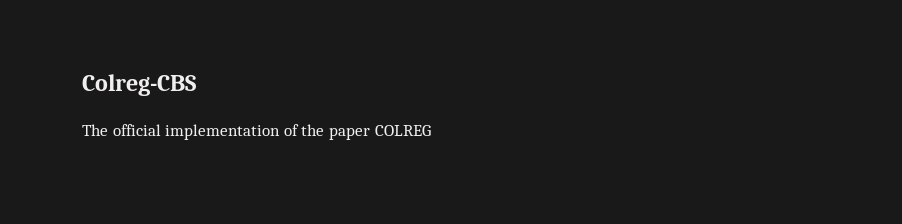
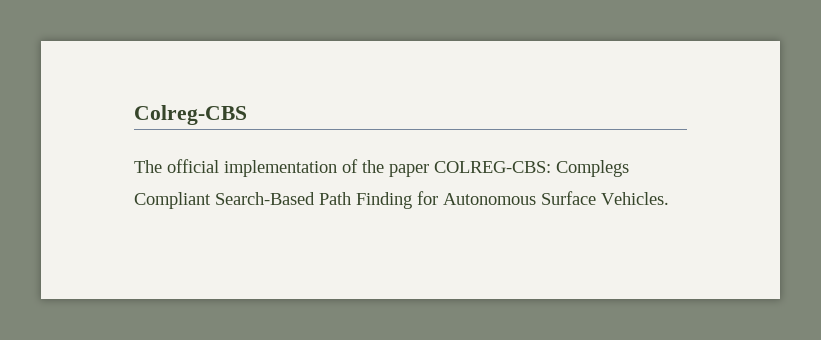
[374,125,431,136] COLREG -> [434,160,629,177] [134,191,669,209] COLREG-CBS: Complegs Compliant Search-Based Path Finding for Autonomous Surface Vehicles.

